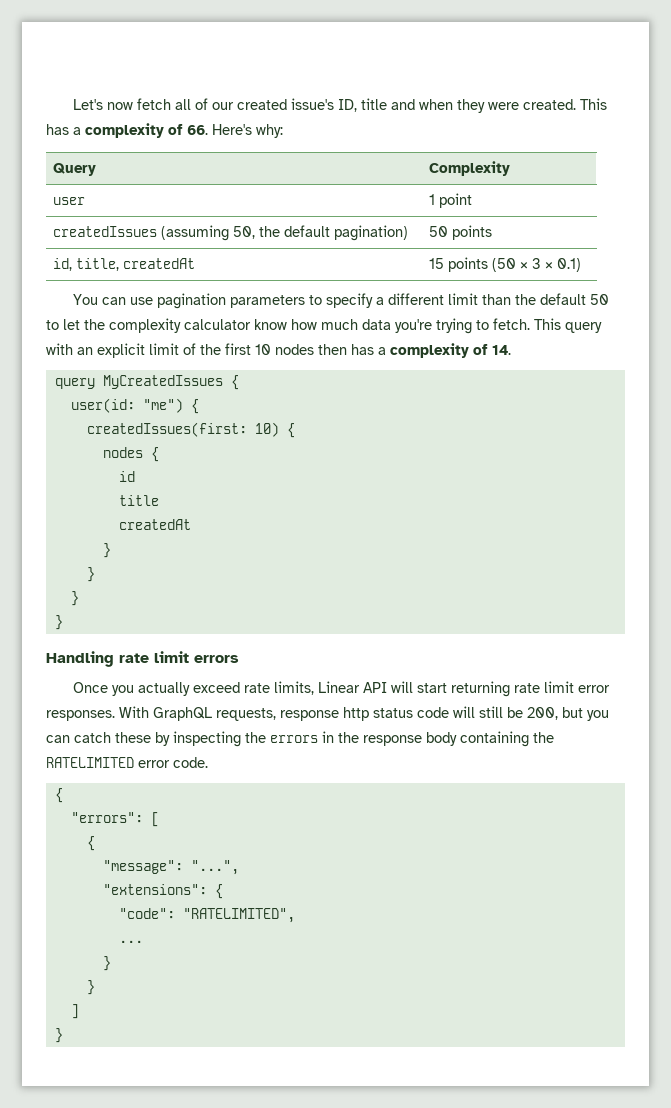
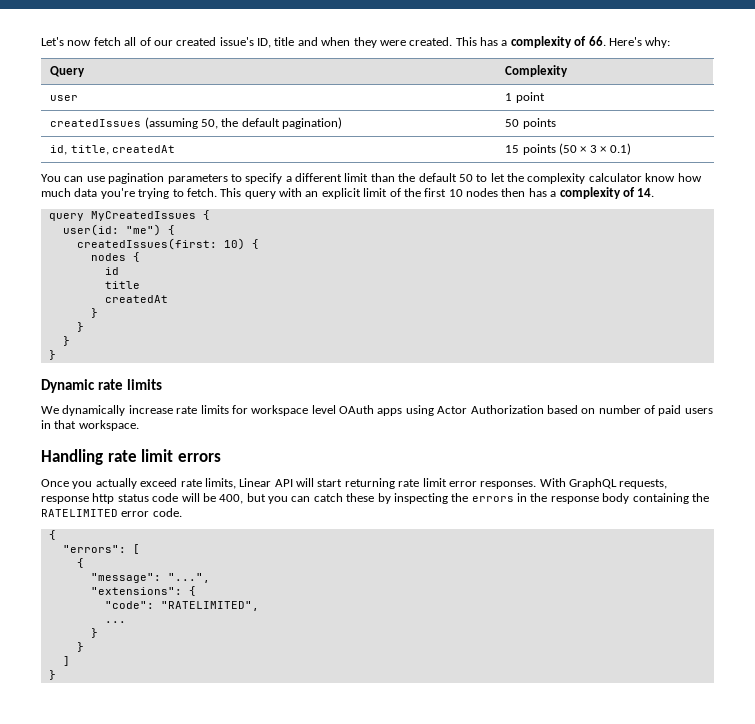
(63, 622) none -> [41,379,162,393] [41,405,713,416] [41,420,139,431] // Dynamic rate limits // We dynamically increase rate limits for workspace level OAuth apps using Actor Authorization based on number of paid users in that workspace.
[479,706,558,720] still be 200, -> [202,493,244,504] be 400,

